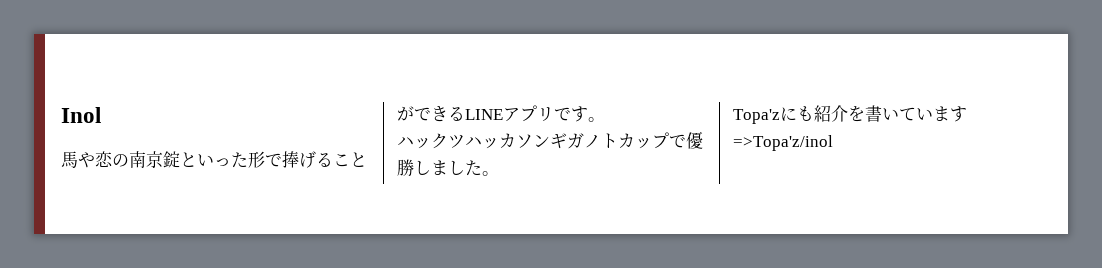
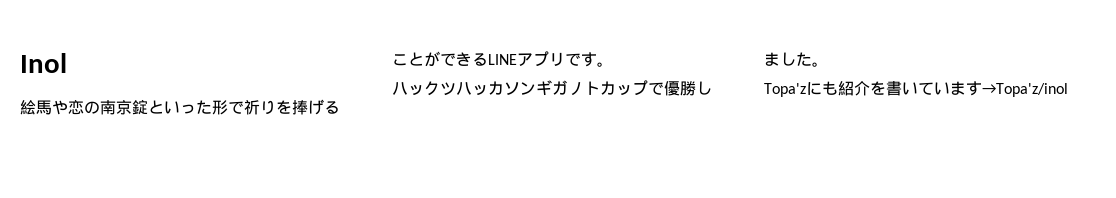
(101, 115) none -> [20,100,36,115] 絵
(282, 160) none -> [244,99,292,115] 祈りを
[733,135,833,151] =>Topa'z/inol -> [982,83,1068,97] →Topa'z/inol

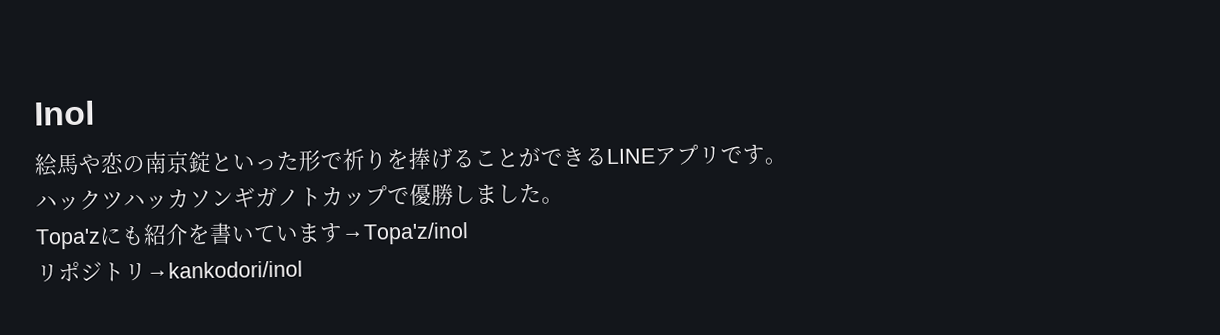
(1068, 90) none -> [36,260,303,283] // リポジトリ→kankodori/inol

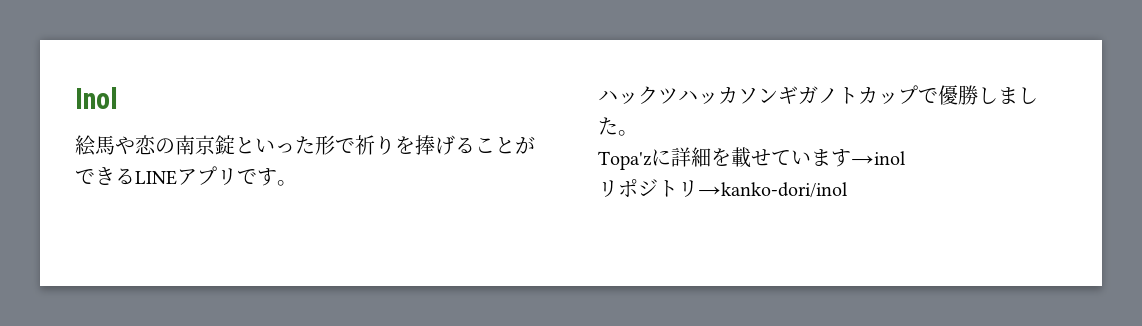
[121,222,255,246] も紹介を書い -> [671,147,771,168] 詳細を載せ
[341,222,469,245] →Topa'z/inol -> [851,151,906,165] →inol
[146,260,303,279] →kankodori/inol -> [698,182,848,198] →kanko-dori/inol

